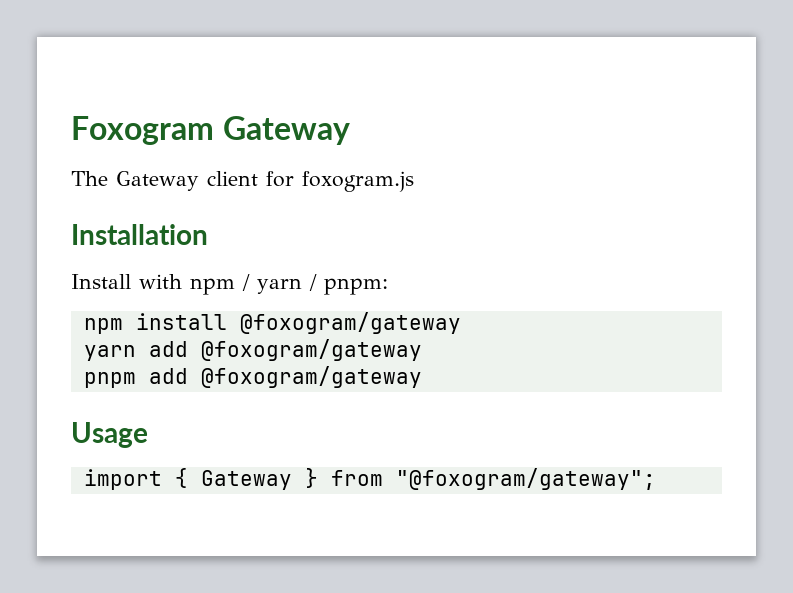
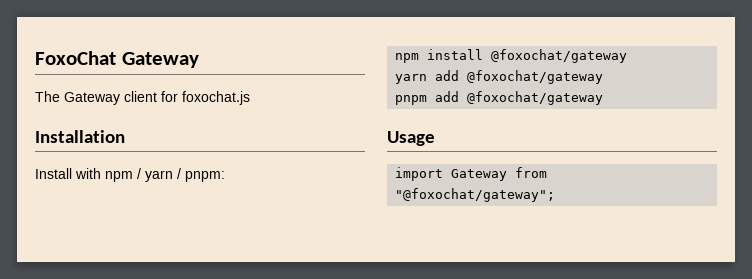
[71,116,214,145] Foxogram -> [35,51,116,65] FoxoChat
[302,171,414,192] foxogram.js -> [182,91,250,105] foxochat.js
[239,312,461,334] @foxogram/gateway -> [491,49,628,63] @foxochat/gateway
[200,339,422,361] @foxogram/gateway -> [467,70,604,84] @foxochat/gateway
[200,366,422,388] @foxogram/gateway -> [467,91,604,105] @foxochat/gateway
[174,468,656,490] { Gateway } from "@foxogram/gateway"; -> [451,167,548,181] [395,188,556,202] Gateway from "@foxochat/gateway";

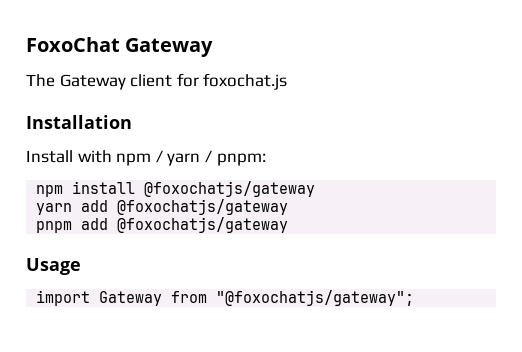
[491,49,628,63] @foxochat/gateway -> [144,181,316,197] @foxochatjs/gateway
[467,70,604,84] @foxochat/gateway -> [117,199,289,215] @foxochatjs/gateway
[467,91,604,105] @foxochat/gateway -> [117,217,289,233] @foxochatjs/gateway
[395,188,556,202] "@foxochat/gateway"; -> [216,290,415,306] "@foxochatjs/gateway";

